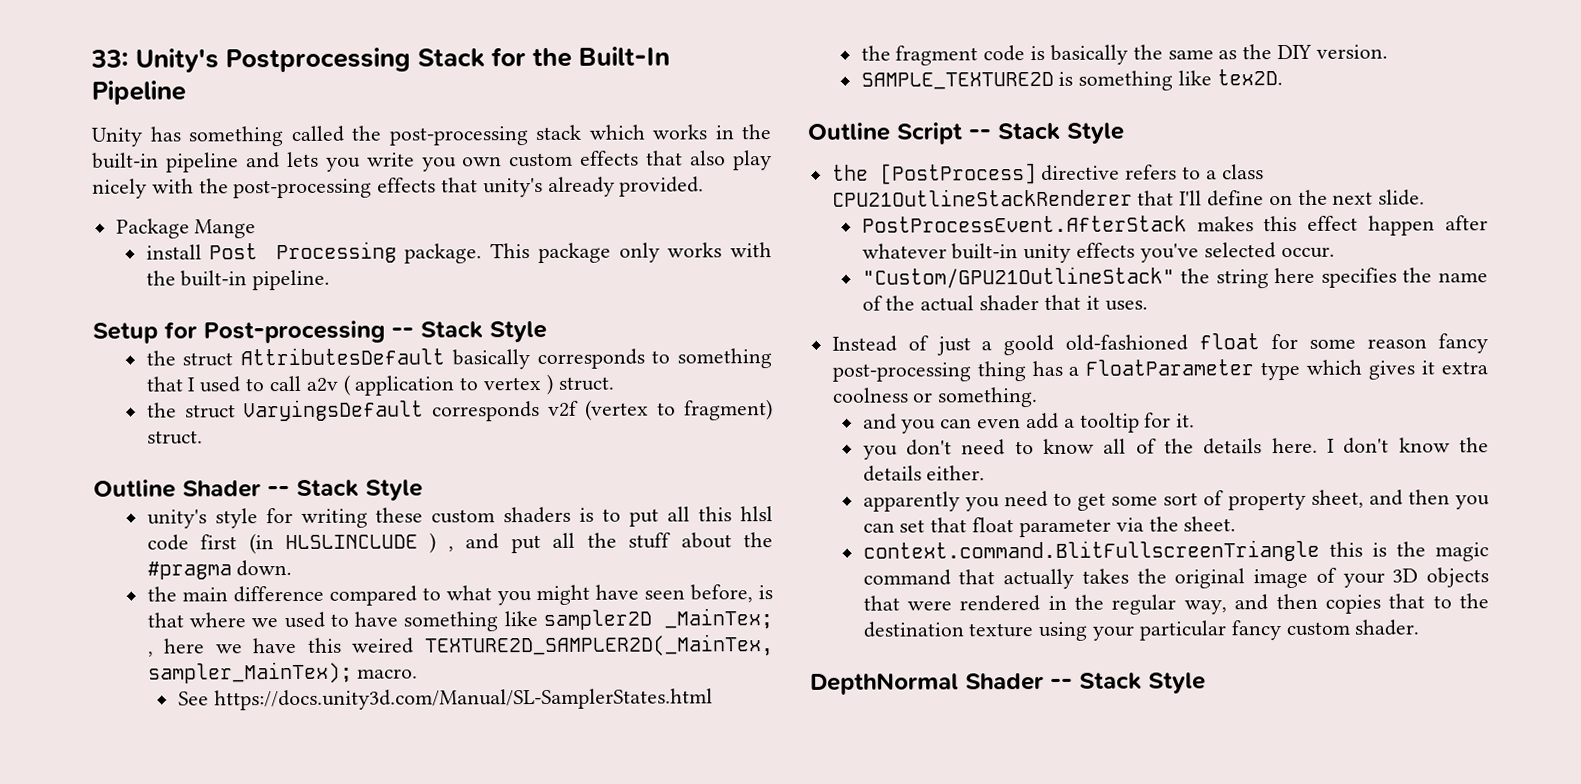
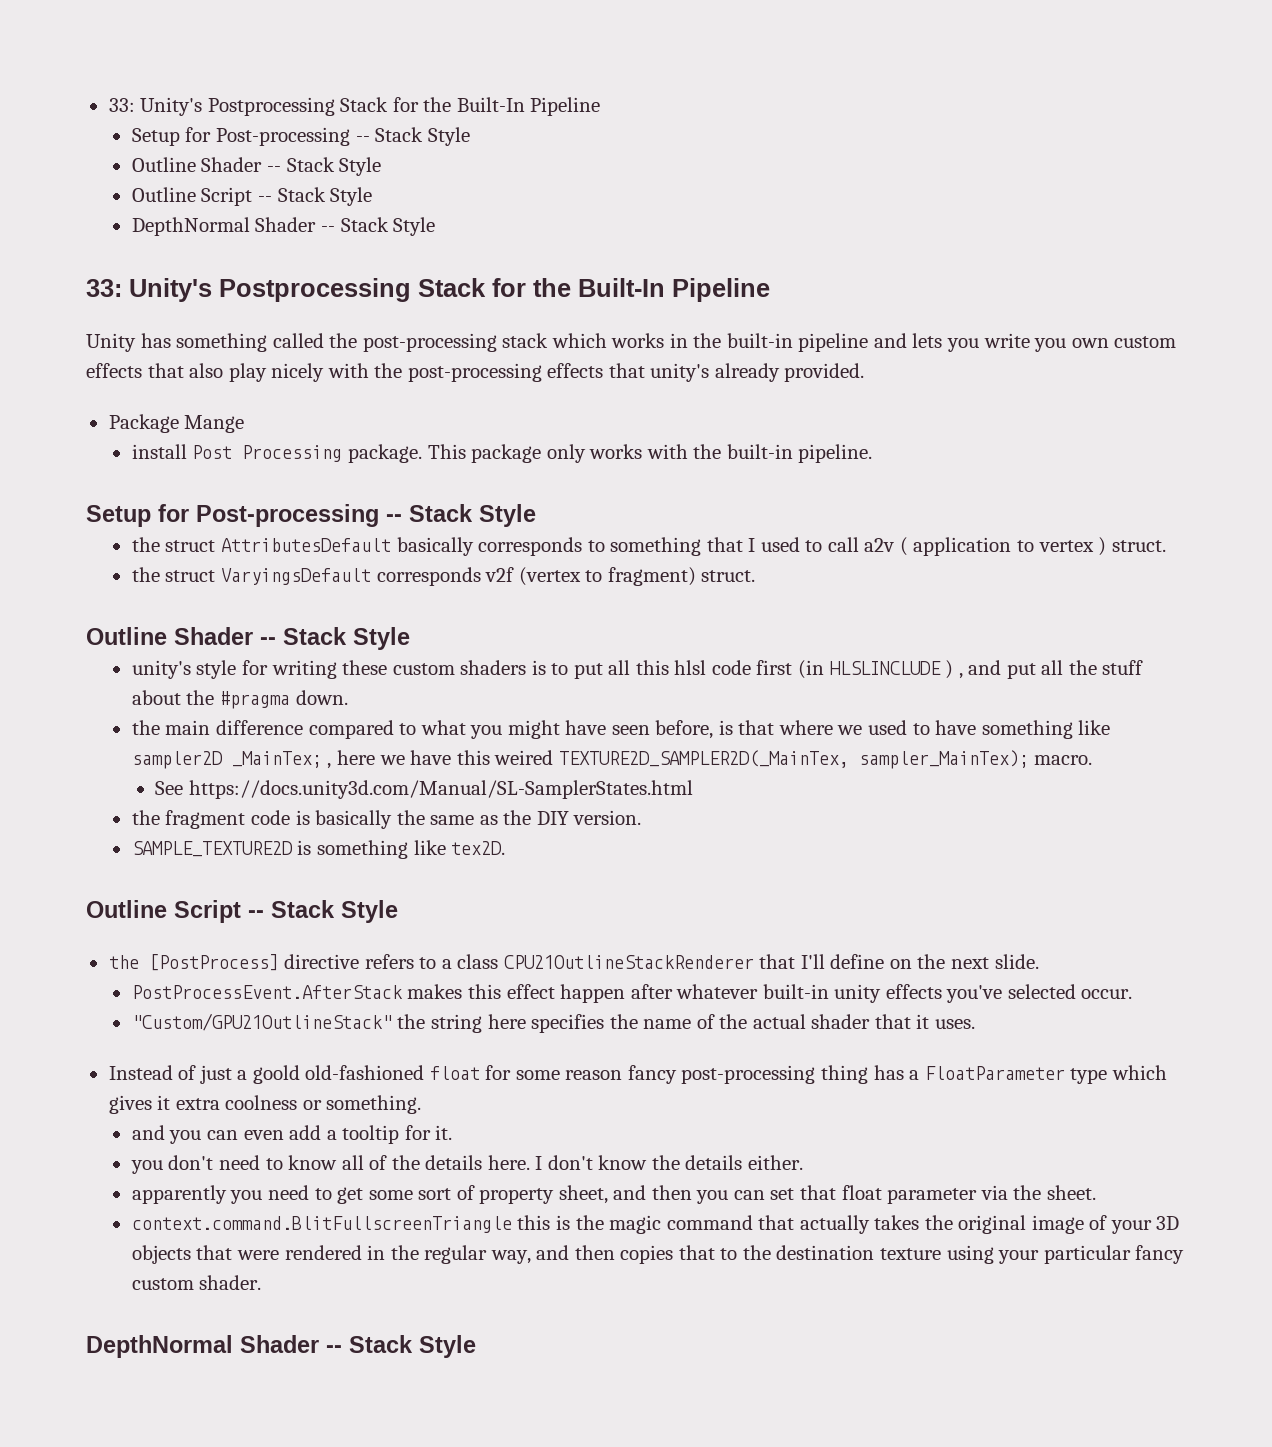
[90,46,671,73] [91,80,186,105] 33: Unity's Postprocessing Stack for the Built-In Pipeline -> [108,97,601,116] [131,127,470,146] [131,157,382,176] [131,187,373,206] [131,217,436,236] [86,278,770,302] 33: Unity's Postprocessing Stack for the Built-In Pipeline // Setup for Post-processing -- Stack Style // Outline Shader -- Stack Style // Outline Script -- Stack Style // DepthNormal Shader -- Stack Style // 33: Unity's Postprocessing Stack for the Built-In Pipeline

